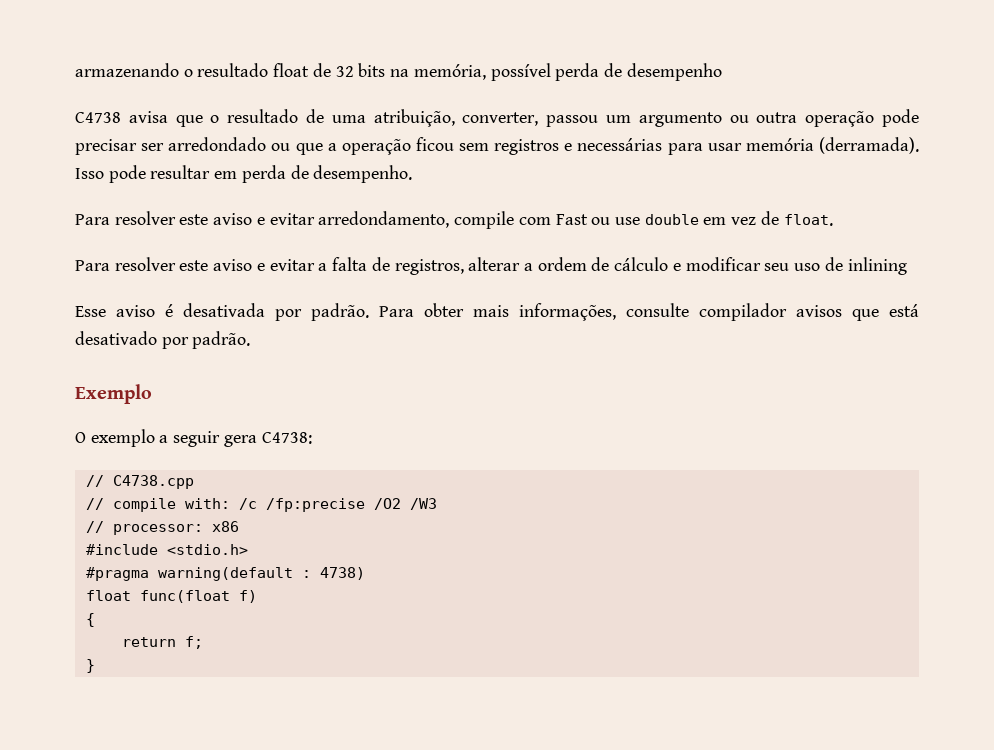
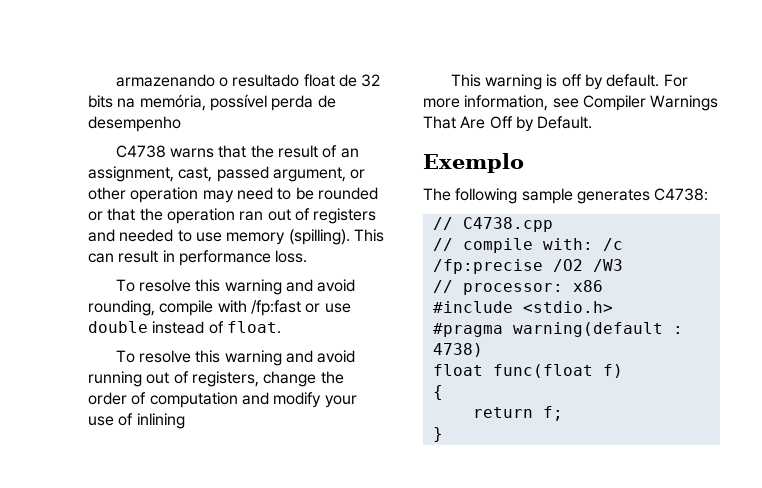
[128,109,919,127] [75,137,919,155] [75,165,413,183] [75,211,833,229] [75,257,907,275] [75,303,919,321] [75,331,251,349] [75,384,152,404] [75,429,257,447] avisa que o resultado de uma atribuição, converter, passou um argumento ou outra operação pode precisar ser arredondado ou que a operação ficou sem registros e necessárias para usar memória (derramada). Isso pode resultar em perda de desempenho. // Para resolver este aviso e evitar arredondamento, compile com Fast ou use double em vez de float. // Para resolver este aviso e evitar a falta de registros, alterar a ordem de cálculo e modificar seu uso de inlining // Esse aviso é desativada por padrão. Para obter mais informações, consulte compilador avisos que está desativado por padrão. // Exemplo // O exemplo a seguir gera -> [170,145,359,158] [88,166,366,182] [88,187,378,203] [88,208,377,224] [88,229,384,245] [88,250,308,266] [115,279,356,295] [88,300,351,316] [88,321,281,334] [115,350,356,366] [88,371,344,387] [88,392,357,408] [88,413,185,429] [450,74,688,90] [423,95,719,111] [423,116,593,132] [423,153,524,173] [423,188,650,204] warns that the result of an assignment, cast, passed argument, or other operation may need to be rounded or that the operation ran out of registers and needed to use memory (spilling). This can result in performance loss. // To resolve this warning and avoid rounding, compile with /fp:fast or use double instead of float. // To resolve this warning and avoid running out of registers, change the order of computation and modify your use of inlining // This warning is off by default. For more information, see Compiler Warnings That Are Off by Default. // Exemplo // The following sample generates

